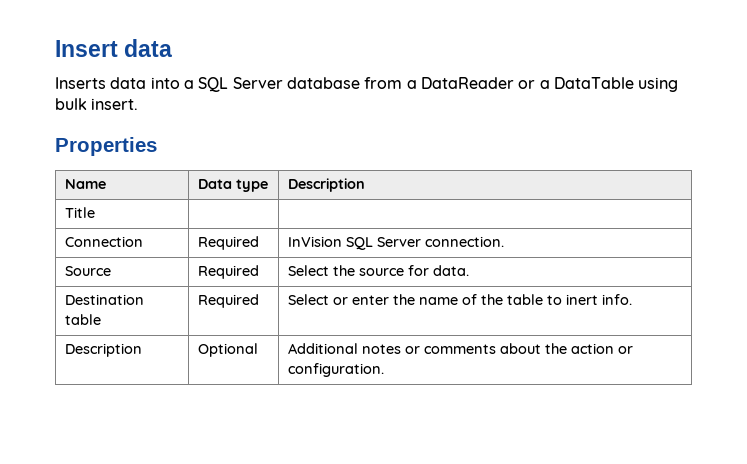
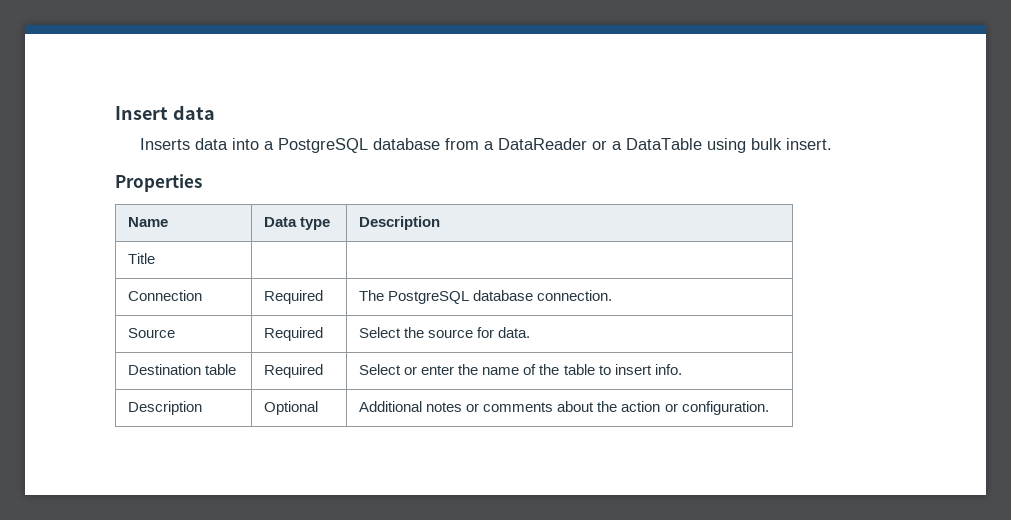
[198,77,283,92] SQL Server -> [277,138,368,153] PostgreSQL
[287,236,421,250] InVision SQL Server -> [359,290,534,304] The PostgreSQL database
[565,294,598,305] inert -> [614,364,652,375] insert

